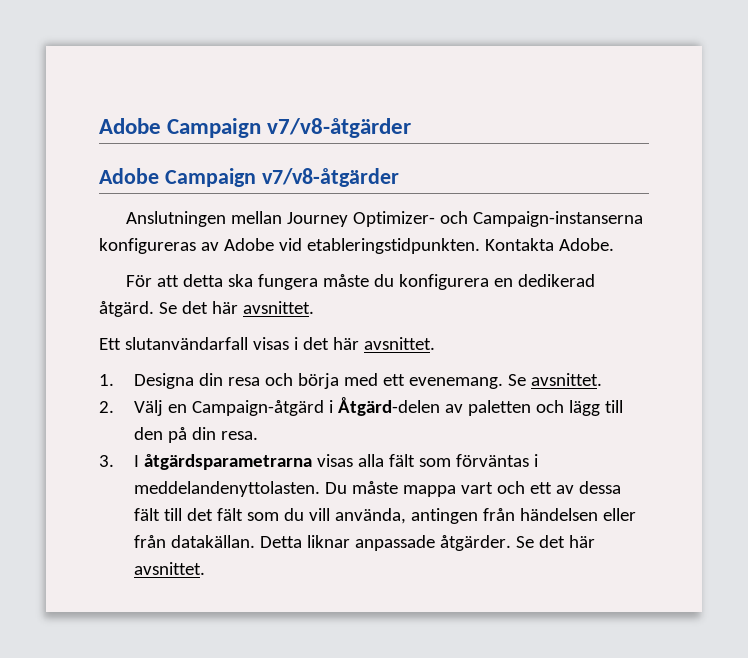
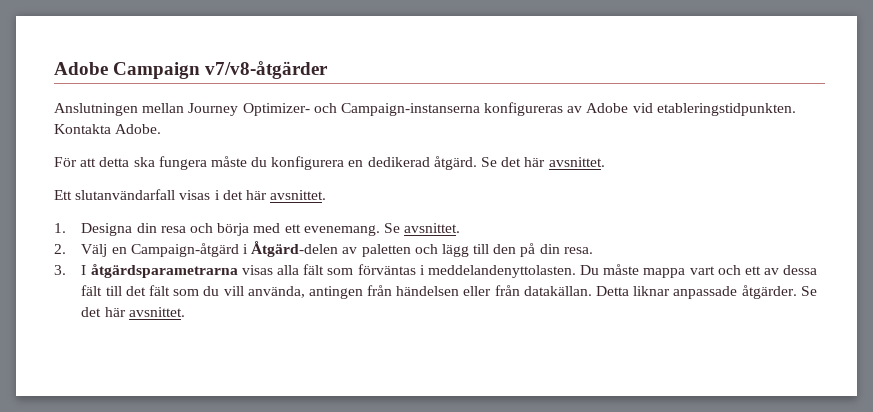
[99,118,412,138] [99,168,399,187] Adobe Campaign v7/v8-åtgärder // Adobe Campaign v7/v8-åtgärder -> [54,61,329,79] Adobe Campaign v7/v8-åtgärder

